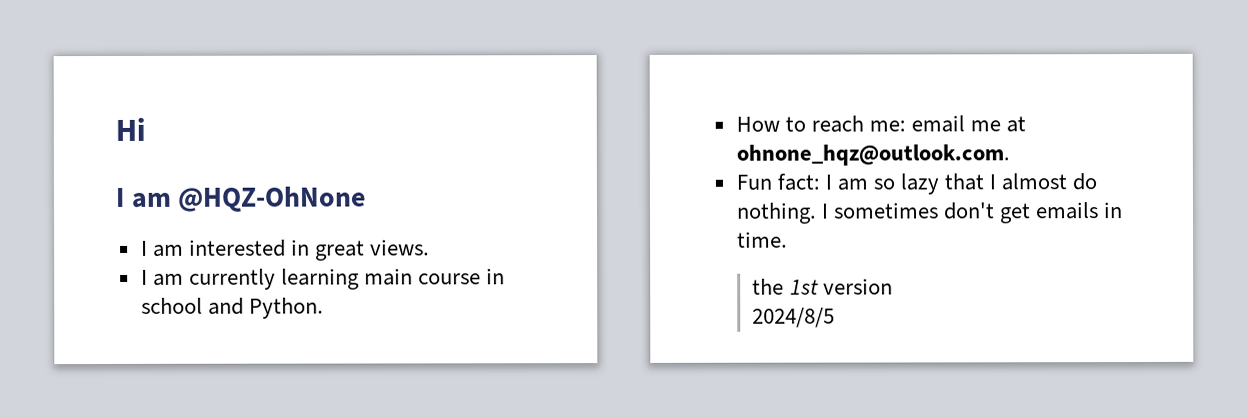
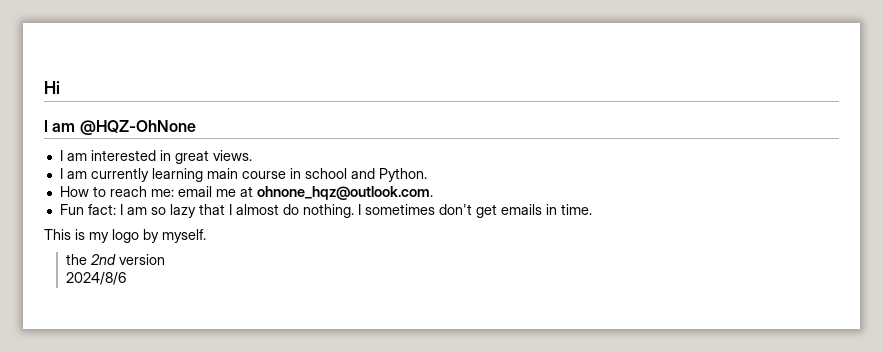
(788, 239) none -> [44,229,206,243] // This is my logo by myself.
[789,279,819,295] 1st -> [89,254,116,265] 2nd
[752,307,836,328] 2024/8/5 -> [65,272,126,285] 2024/8/6

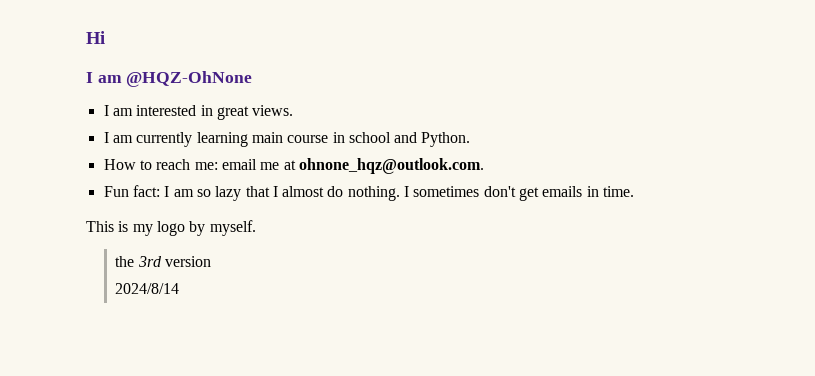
[89,254,116,265] 2nd -> [137,256,162,267] 3rd
[65,272,126,285] 2024/8/6 -> [115,283,180,294] 2024/8/14

